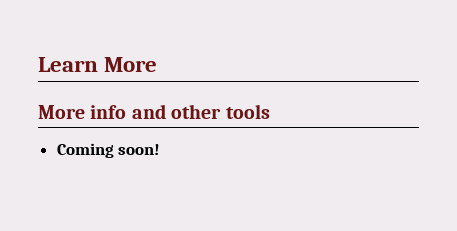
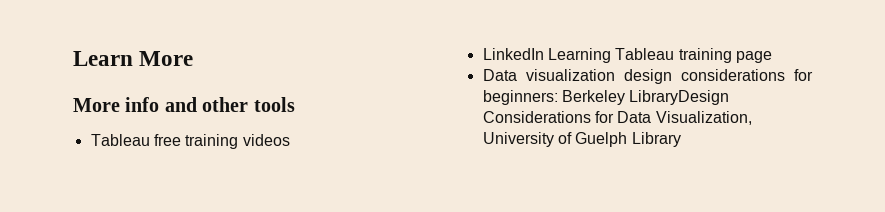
[56,143,161,158] Coming soon! -> [90,134,290,149] [482,48,772,63] [482,69,813,84] [482,90,730,105] [482,111,752,125] [482,132,681,147] Tableau free training videos // LinkedIn Learning Tableau training page // Data visualization design considerations for beginners: Berkeley LibraryDesign Considerations for Data Visualization, University of Guelph Library

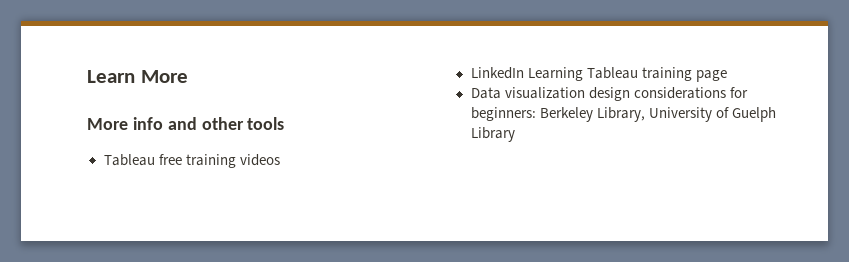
[629,90,730,105] [482,111,752,125] LibraryDesign Considerations for Data Visualization, -> [596,107,645,122] Library,

